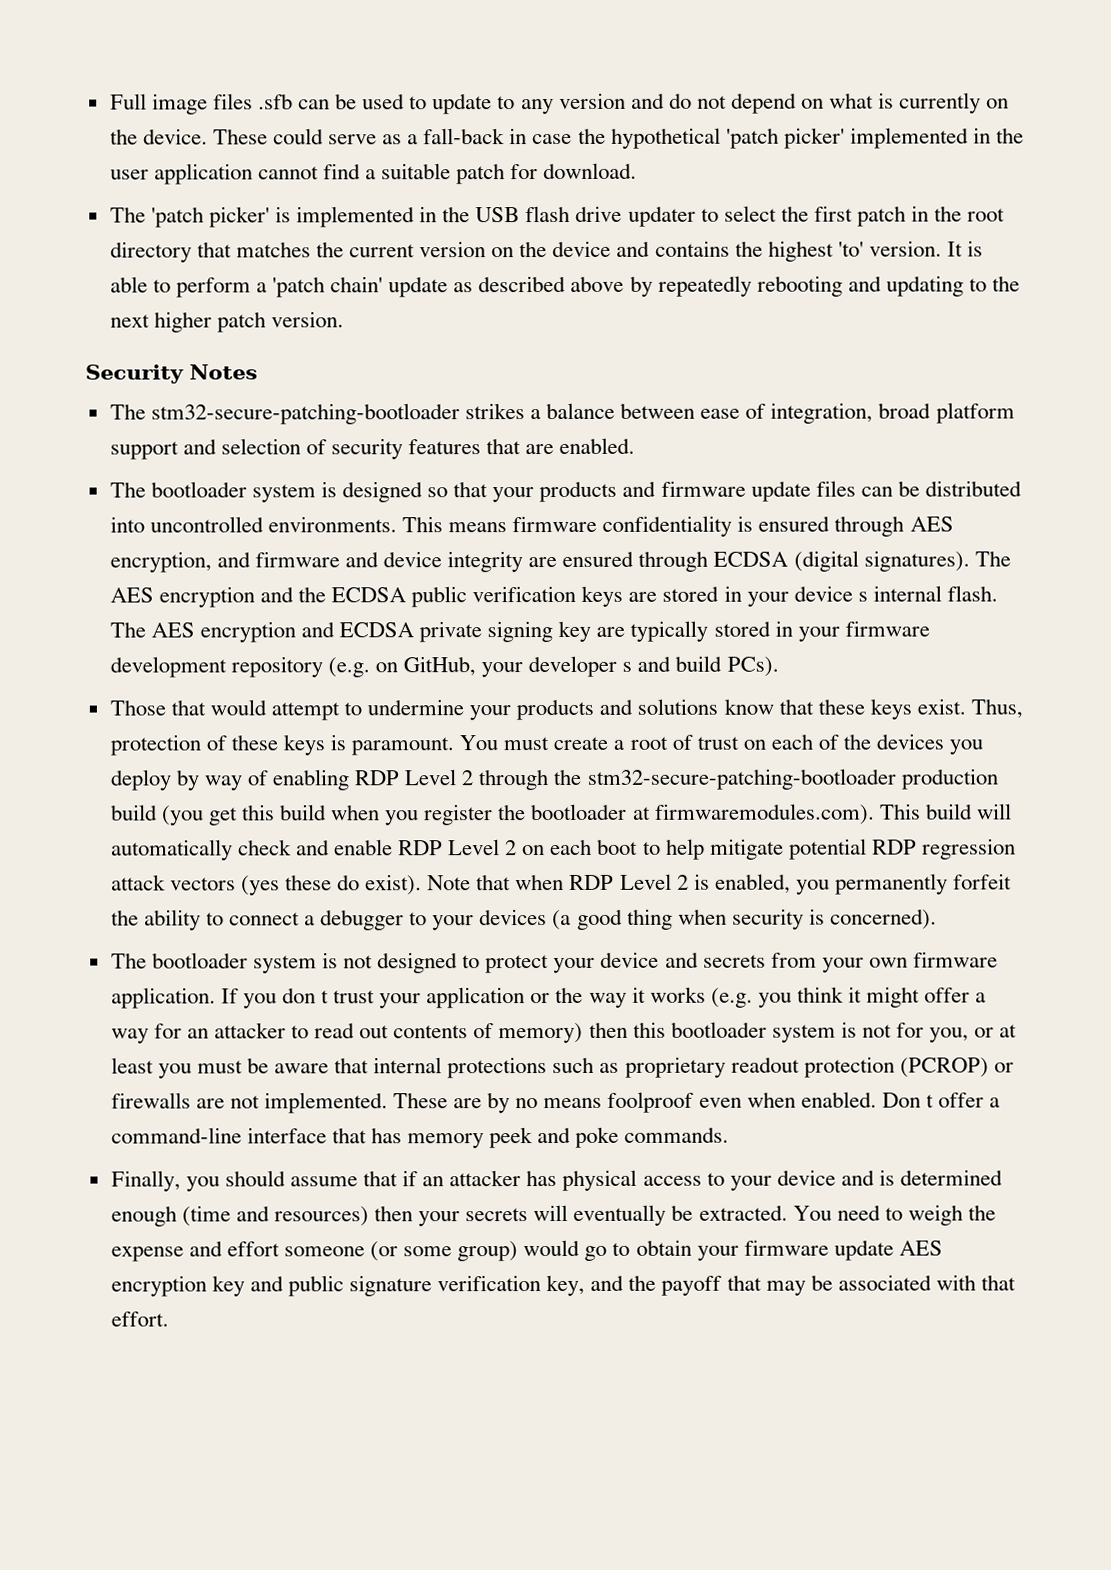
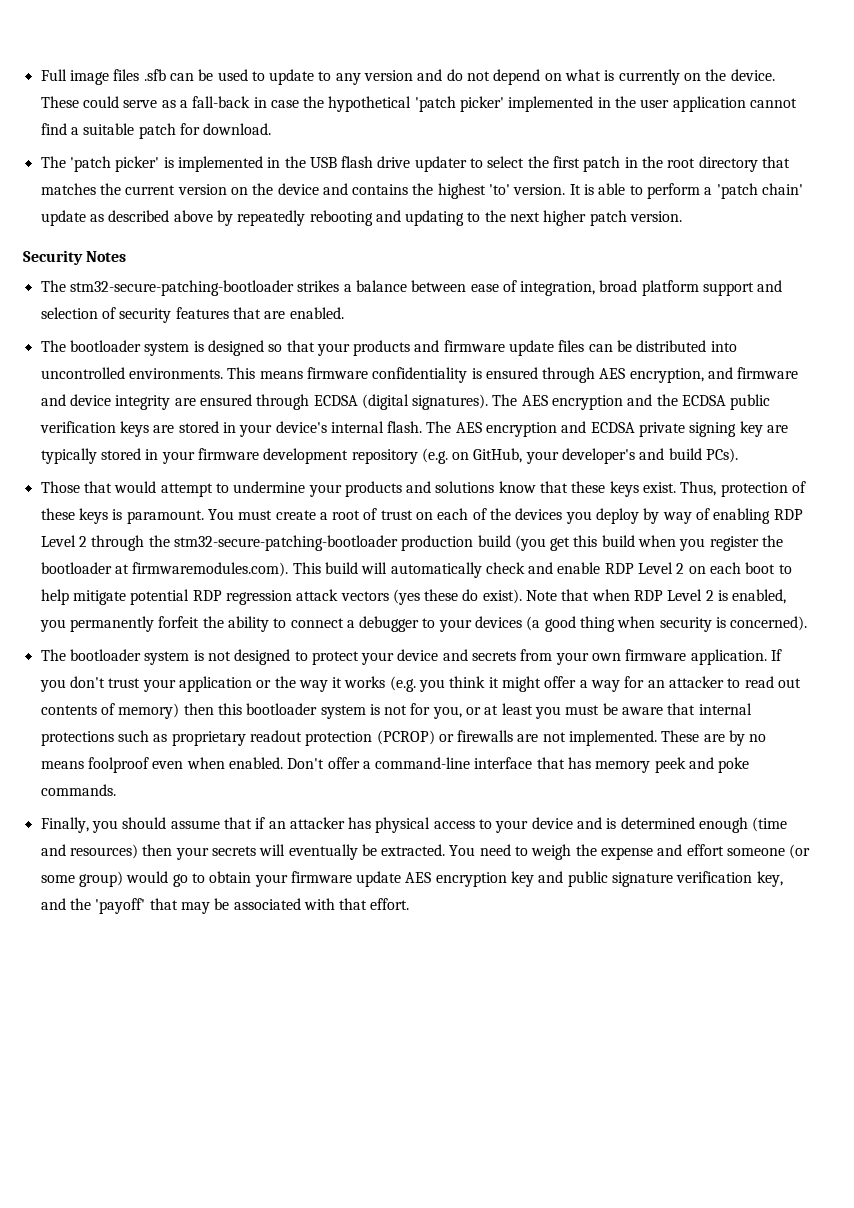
[793,585,868,602] device s -> [275,421,327,433] device's
[528,655,633,678] developer s -> [562,448,636,464] developer's
[281,987,330,1004] don t -> [69,676,105,688] don't
[881,1092,934,1108] Don t -> [287,758,325,769] Don't
[661,1275,723,1296] payoff -> [95,898,146,914] 'payoff'

